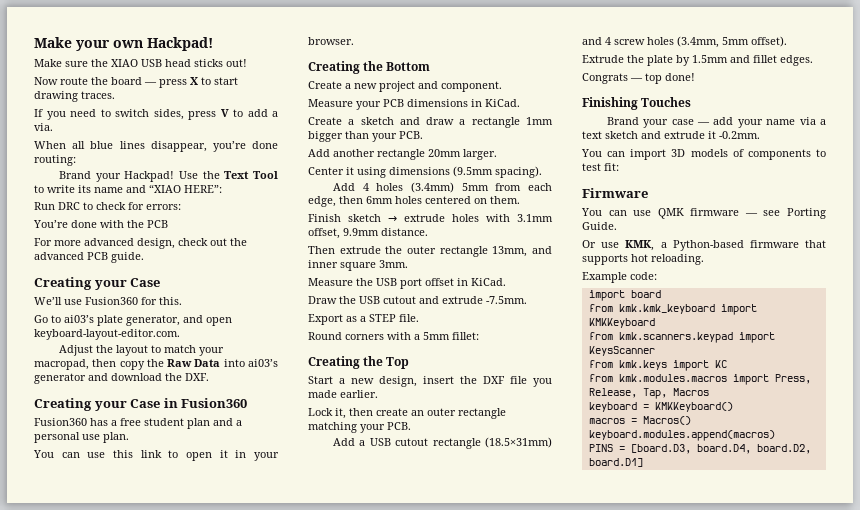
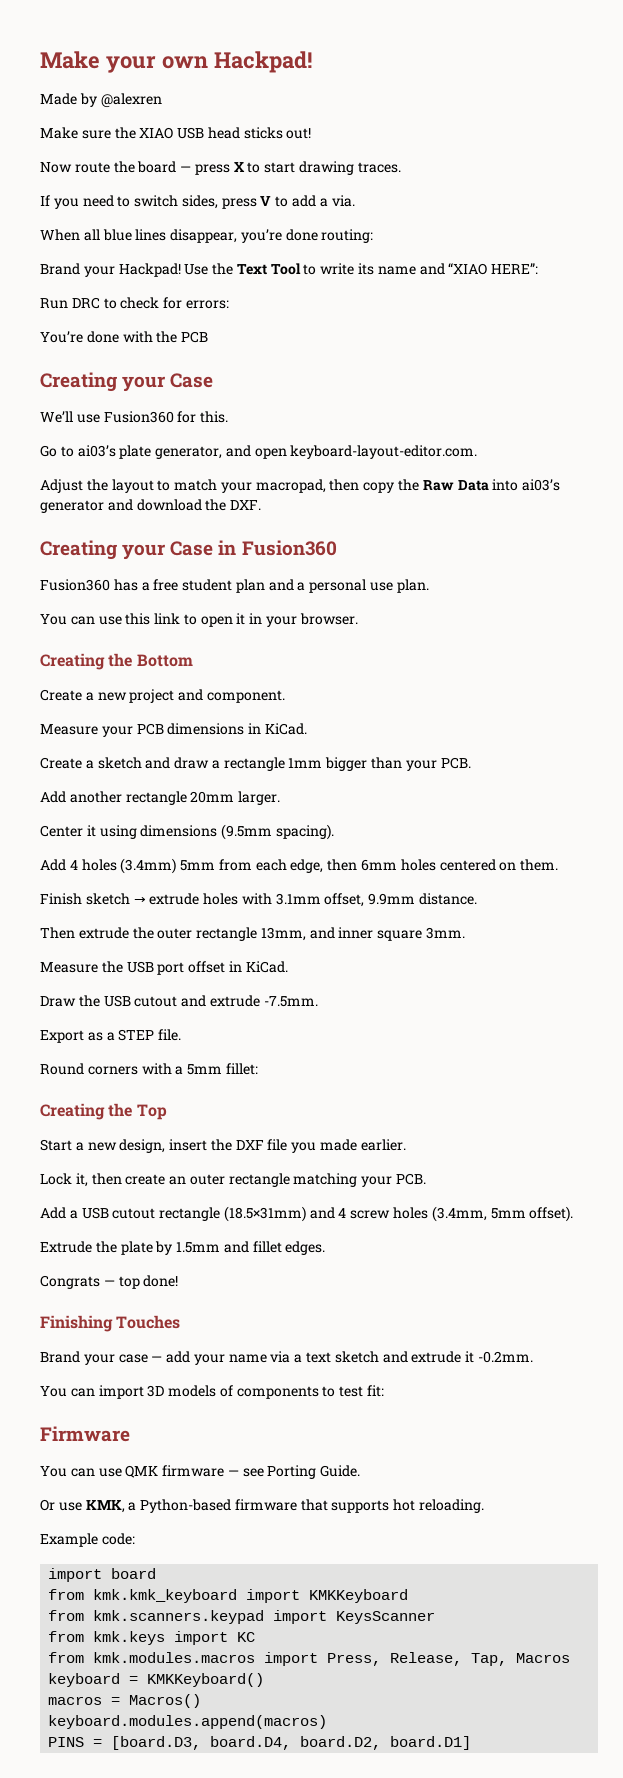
(213, 44) none -> [40,93,162,108] // Made by @alexren
[34,238,247,249] [34,252,144,263] // For more advanced design, check out the advanced PCB guide. -> (209, 337) none

